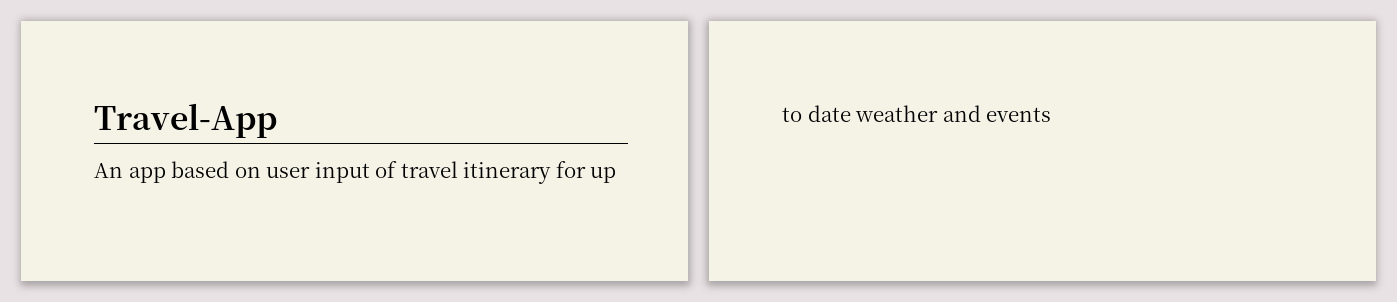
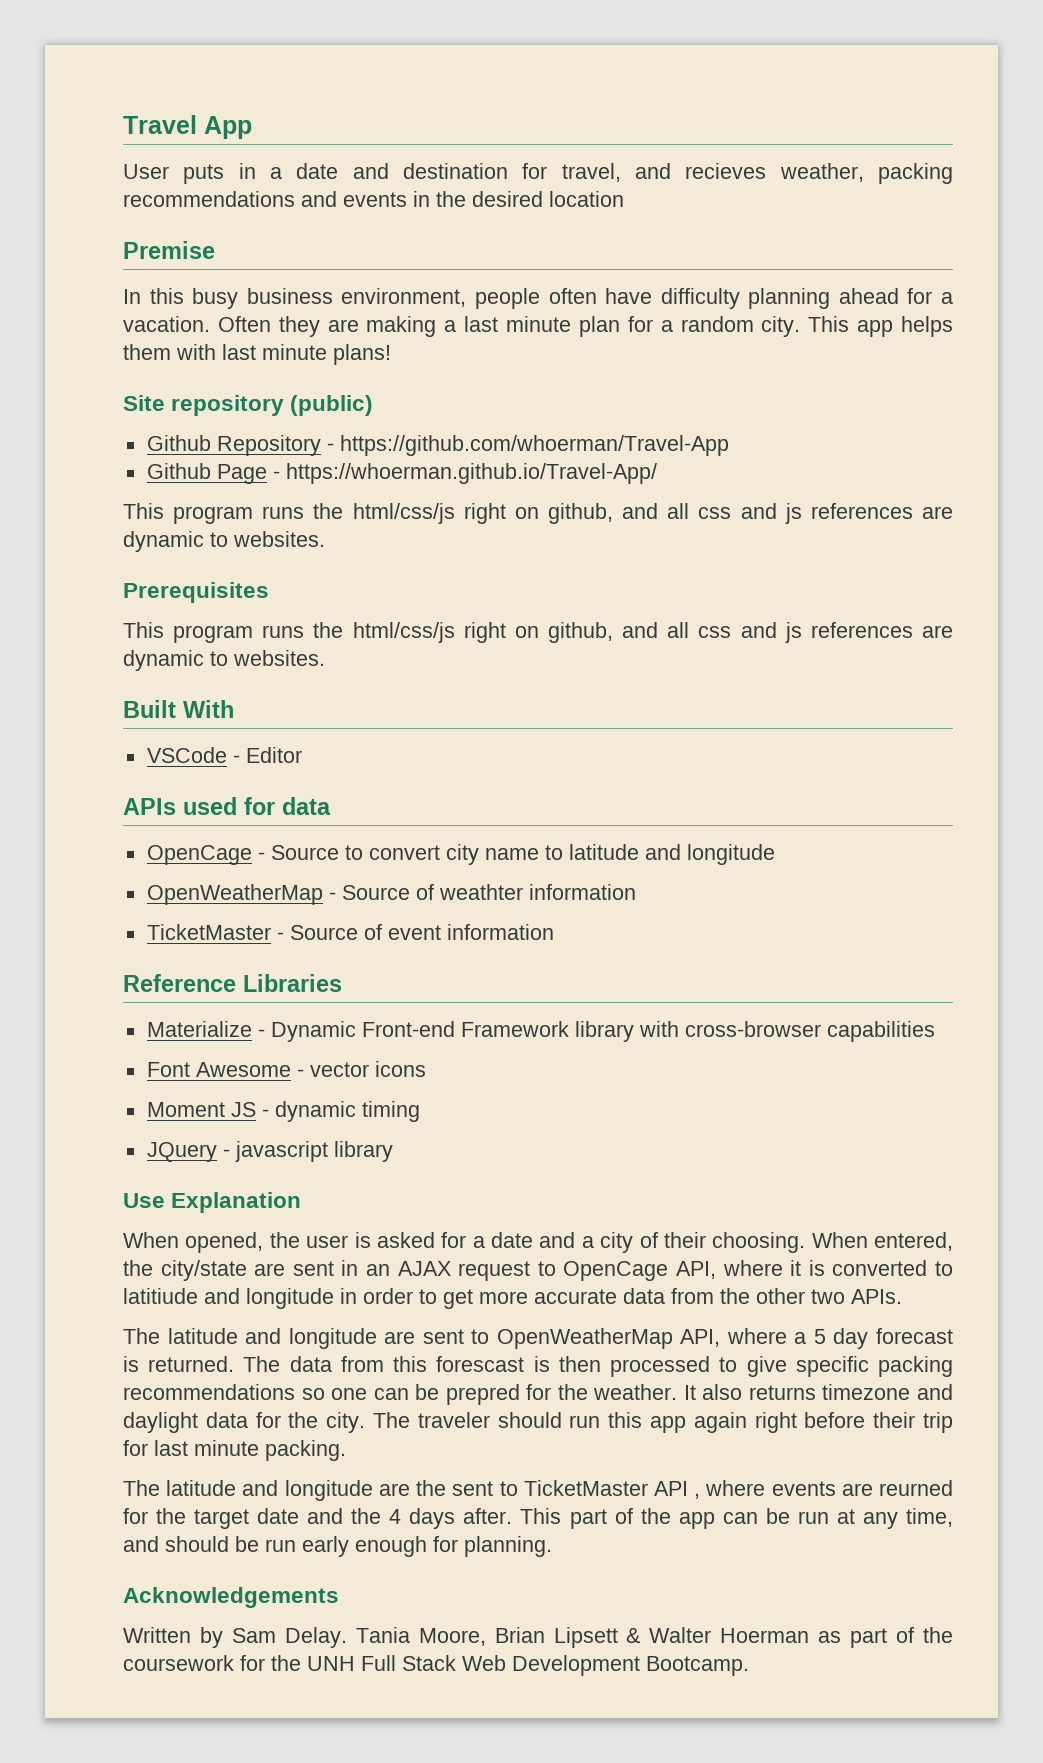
[94,103,277,138] [94,161,617,184] [782,105,1052,122] Travel-App // An app based on user input of travel itinerary for up to date weather and events -> [123,115,252,139] [123,163,954,184] [123,191,624,207] [123,241,215,259] [123,288,954,309] [123,316,954,337] [123,344,391,365] [123,395,374,416] [146,435,729,456] [146,463,657,484] [123,503,953,524] [123,531,325,552] [123,582,269,603] [123,622,953,643] [123,650,325,671] [123,700,234,718] [146,747,302,763] [123,797,331,815] [146,844,775,865] [146,884,636,905] [146,924,554,940] [123,974,342,992] [146,1021,935,1042] [146,1061,426,1077] [146,1101,420,1122] [146,1141,393,1162] [123,1192,302,1213] [123,1232,953,1253] [123,1260,954,1281] [123,1288,902,1309] [123,1328,954,1349] [123,1356,954,1377] [123,1384,954,1405] [123,1412,953,1433] [123,1440,346,1461] [123,1480,953,1501] [123,1508,954,1529] [123,1536,552,1557] [123,1587,339,1608] [123,1627,954,1648] [123,1655,749,1676] Travel App // User puts in a date and destination for travel, and recieves weather, packing recommendations and events in the desired location // Premise // In this busy business environment, people often have difficulty planning ahead for a vacation. Often they are making a last minute plan for a random city. This app helps them with last minute plans! // Site repository (public) // Github Repository - https://github.com/whoerman/Travel-App // Github Page - https://whoerman.github.io/Travel-App/ // This program runs the html/css/js right on github, and all css and js references are dynamic to websites. // Prerequisites // This program runs the html/css/js right on github, and all css and js references are dynamic to websites. // Built With // VSCode - Editor // APIs used for data // OpenCage - Source to convert city name to latitude and longitude // OpenWeatherMap - Source of weathter information // TicketMaster - Source of event information // Reference Libraries // Materialize - Dynamic Front-end Framework library with cross-browser capabilities // Font Awesome - vector icons // Moment JS - dynamic timing // JQuery - javascript library // Use Explanation // When opened, the user is asked for a date and a city of their choosing. When entered, the city/state are sent in an AJAX request to OpenCage API, where it is converted to latitiude and longitude in order to get more accurate data from the other two APIs. // The latitude and longitude are sent to OpenWeatherMap API, where a 5 day forecast is returned. The data from this forescast is then processed to give specific packing recommendations so one can be prepred for the weather. It also returns timezone and daylight data for the city. The traveler should run this app again right before their trip for last minute packing. // The latitude and longitude are the sent to TicketMaster API , where events are reurned for the target date and the 4 days after. This part of the app can be run at any time, and should be run early enough for planning. // Acknowledgements // Written by Sam Delay. Tania Moore, Brian Lipsett & Walter Hoerman as part of the coursework for the UNH Full Stack Web Development Bootcamp.

